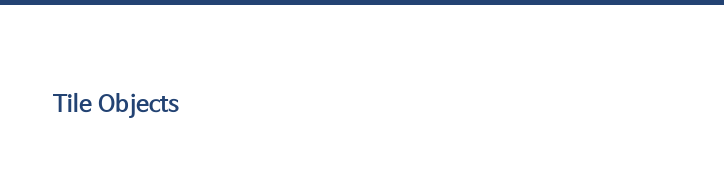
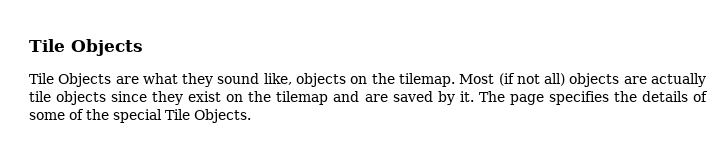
[53,92,180,119] Tile Objects -> [29,39,143,56] [29,73,706,87] [29,91,708,105] [29,109,251,123] Tile Objects // Tile Objects are what they sound like, objects on the tilemap. Most (if not all) objects are actually tile objects since they exist on the tilemap and are saved by it. The page specifies the details of some of the special Tile Objects.

